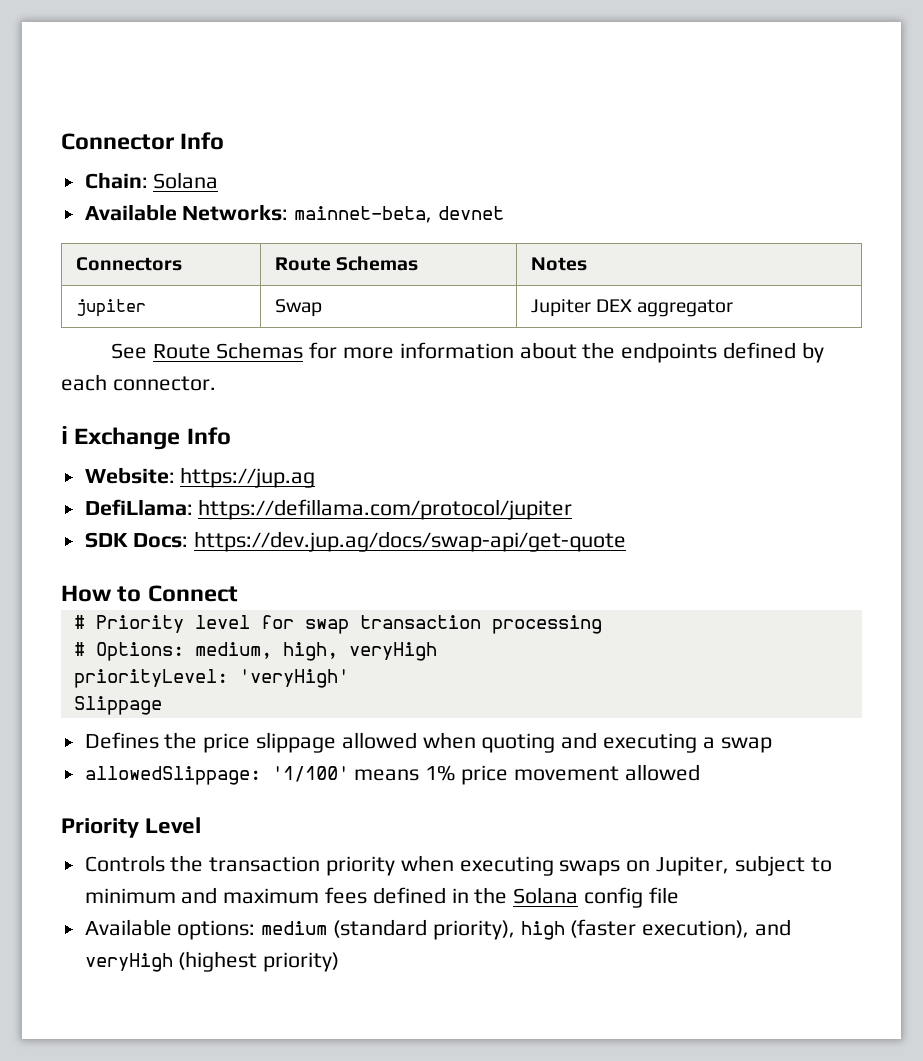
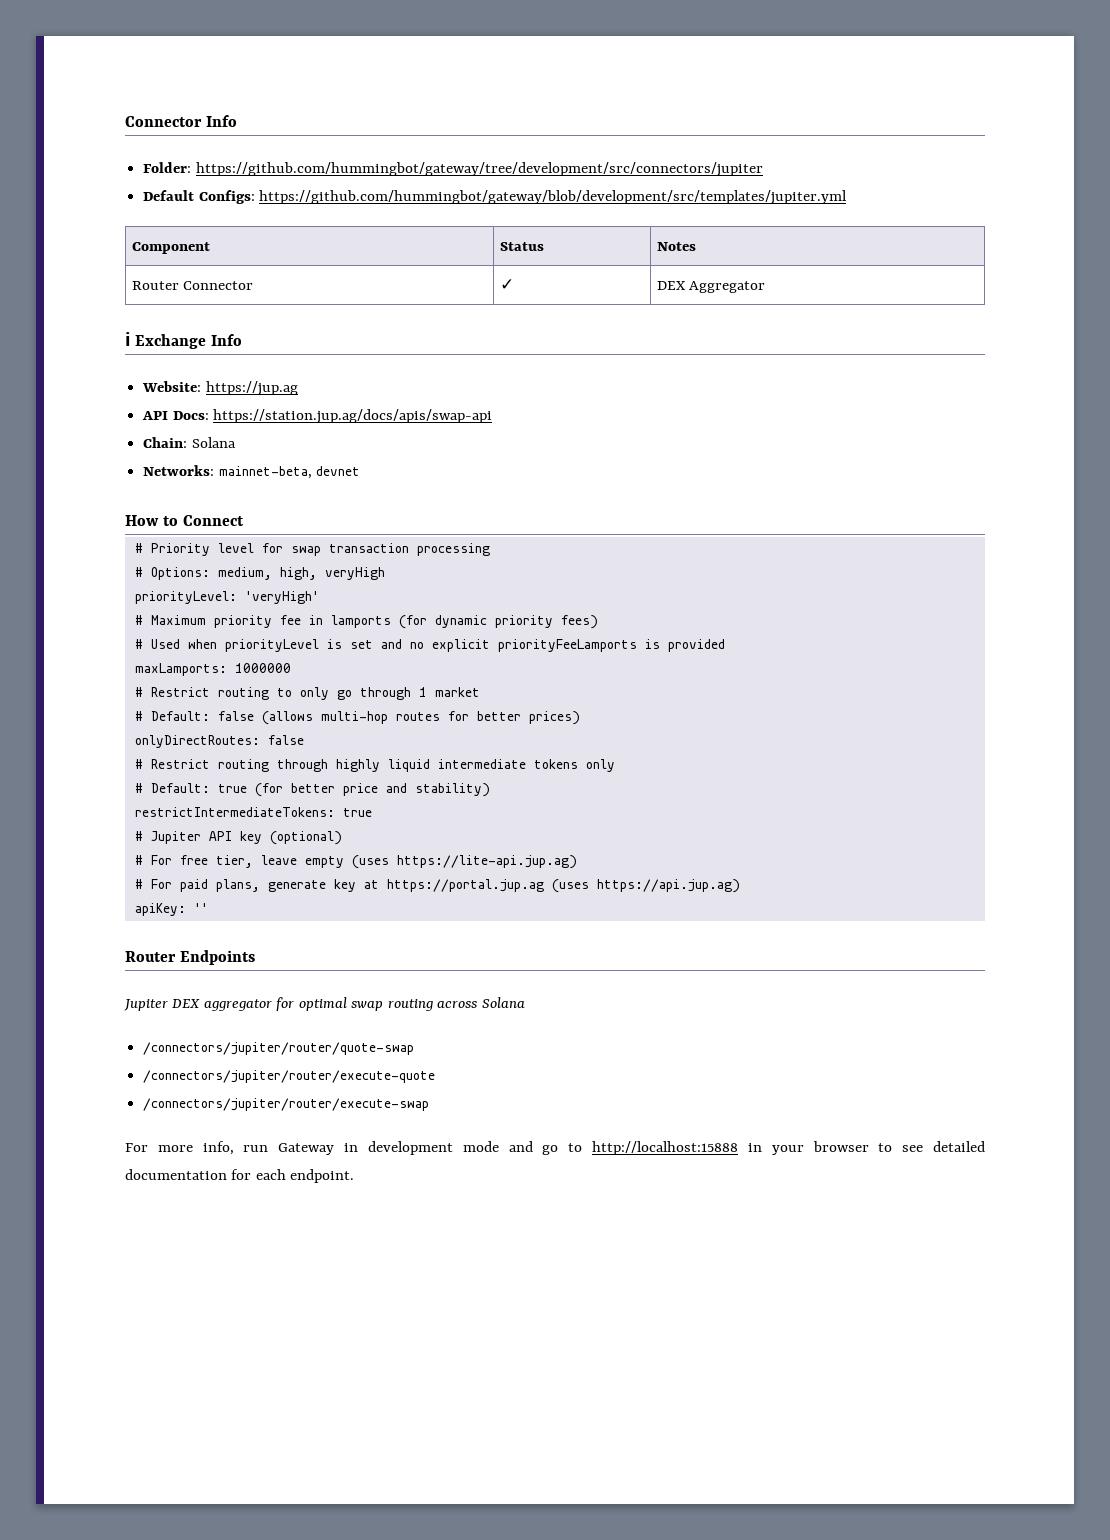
[84,172,219,189] [84,204,505,223] [75,257,182,271] [274,256,418,271] [530,257,587,271] [75,299,146,317] [274,299,322,317] [530,299,734,317] [110,342,824,363] [61,374,216,391] Chain: Solana // Available Networks: mainnet-beta, devnet // Connectors | Route Schemas | Notes // jupiter | Swap | Jupiter DEX aggregator // See Route Schemas for more information about the endpoints defined by each connector. -> [143,162,763,177] [143,190,848,205] [131,242,210,254] [499,242,544,251] [656,242,696,251] [131,281,254,290] [499,279,514,290] [656,281,766,293] Folder: https://github.com/hummingbot/gateway/tree/development/src/connectors/jupiter // Default Configs: https://github.com/hummingbot/gateway/blob/development/src/templates/jupiter.yml // Component | Status | Notes // Router Connector | ✓ | DEX Aggregator
[84,499,573,520] [84,531,627,552] DefiLlama: https://defillama.com/protocol/jupiter // SDK Docs: https://dev.jup.ag/docs/swap-api/get-quote -> [142,409,493,424] [143,437,236,448] [143,465,361,479] API Docs: https://station.jup.ag/docs/apis/swap-api // Chain: Solana // Networks: mainnet-beta, devnet
[73,696,162,715] [84,732,772,753] [84,764,700,785] [61,817,202,838] [84,855,832,876] [84,887,679,908] [84,919,792,940] [84,951,340,972] Slippage // Defines the price slippage allowed when quoting and executing a swap // allowedSlippage: '1/100' means 1% price movement allowed // Priority Level // Controls the transaction priority when executing swaps on Jupiter, subject to minimum and maximum fees defined in the Solana config file // Available options: medium (standard priority), high (faster execution), and veryHigh (highest priority) -> [134,615,598,629] [134,639,725,652] [134,663,291,676] [134,687,480,700] [134,711,580,725] [134,735,304,748] [134,759,615,772] [134,783,490,797] [134,807,372,817] [134,831,342,845] [134,855,577,869] [134,879,740,893] [134,903,208,916] [125,950,255,965] [124,997,525,1011] [143,1042,415,1055] [143,1070,436,1083] [143,1098,430,1111] [125,1141,986,1155] [125,1169,355,1183] # Maximum priority fee in lamports (for dynamic priority fees) // # Used when priorityLevel is set and no explicit priorityFeeLamports is provided // maxLamports: 1000000 // # Restrict routing to only go through 1 market // # Default: false (allows multi-hop routes for better prices) // onlyDirectRoutes: false // # Restrict routing through highly liquid intermediate tokens only // # Default: true (for better price and stability) // restrictIntermediateTokens: true // # Jupiter API key (optional) // # For free tier, leave empty (uses https://lite-api.jup.ag) // # For paid plans, generate key at https://portal.jup.ag (uses https://api.jup.ag) // apiKey: '' // Router Endpoints // Jupiter DEX aggregator for optimal swap routing across Solana // /connectors/jupiter/router/quote-swap // /connectors/jupiter/router/execute-quote // /connectors/jupiter/router/execute-swap // For more info, run Gateway in development mode and go to http://localhost:15888 in your browser to see detailed documentation for each endpoint.

